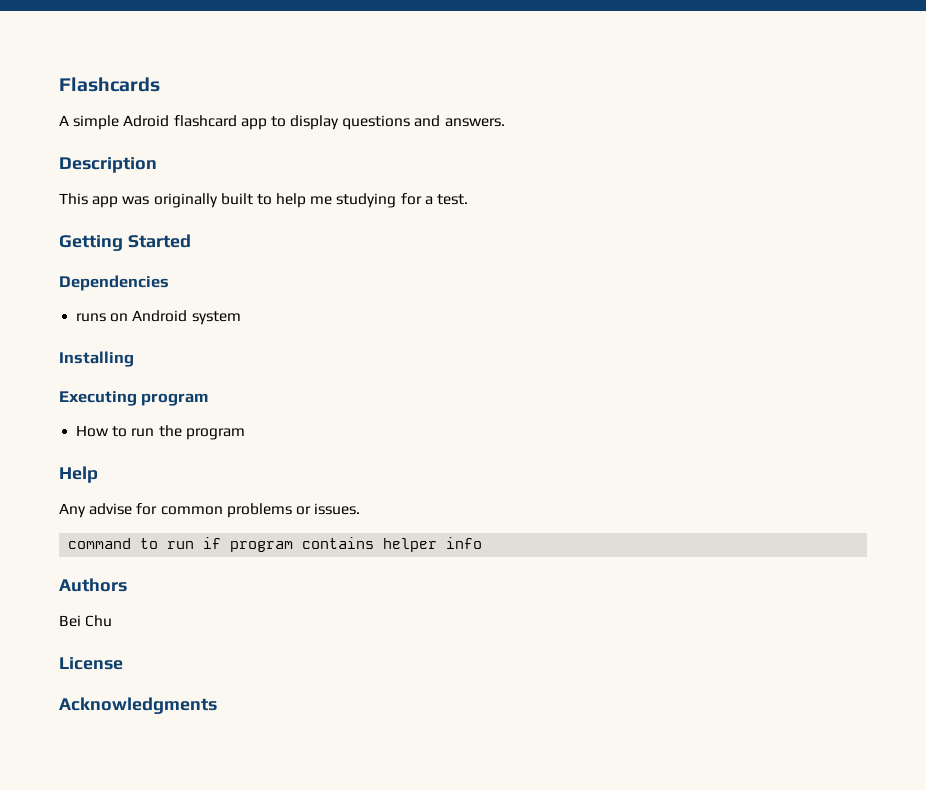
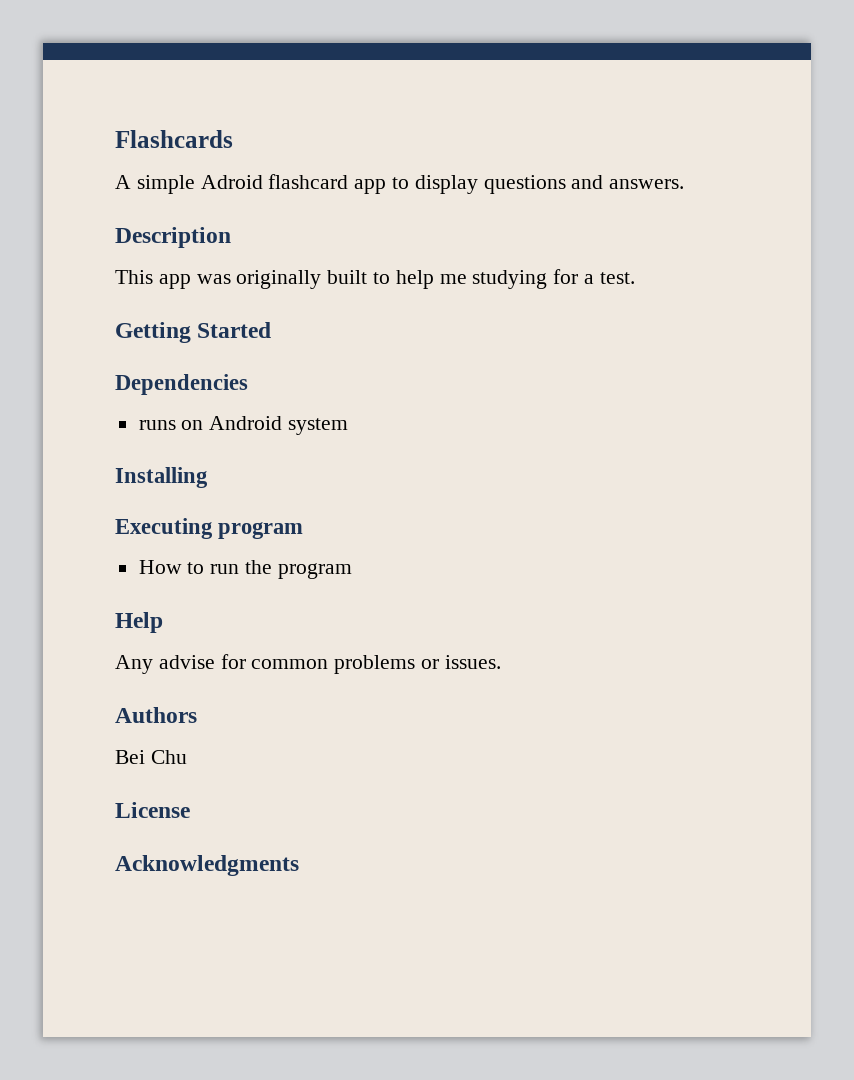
[68,537,483,552] // command to run if program contains helper info -> (501, 662) none

